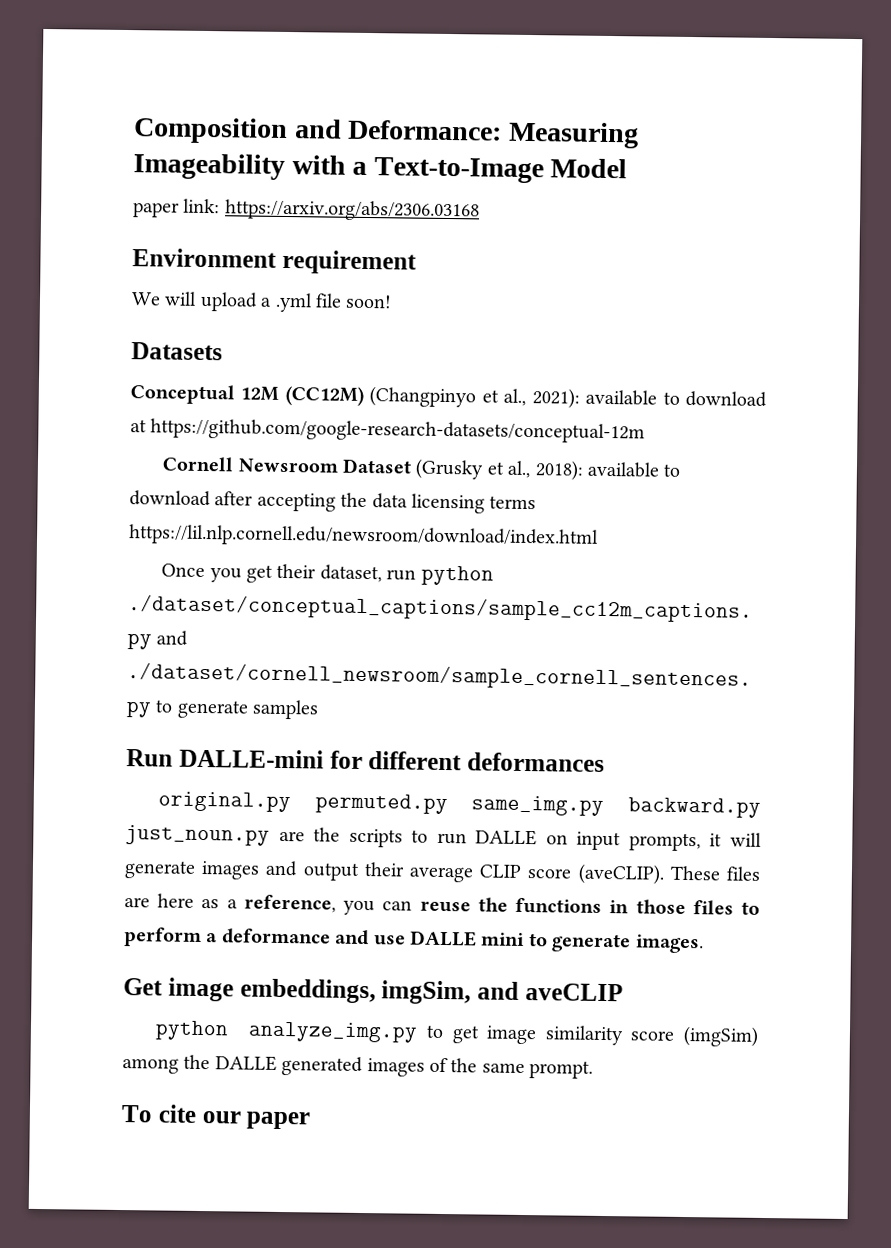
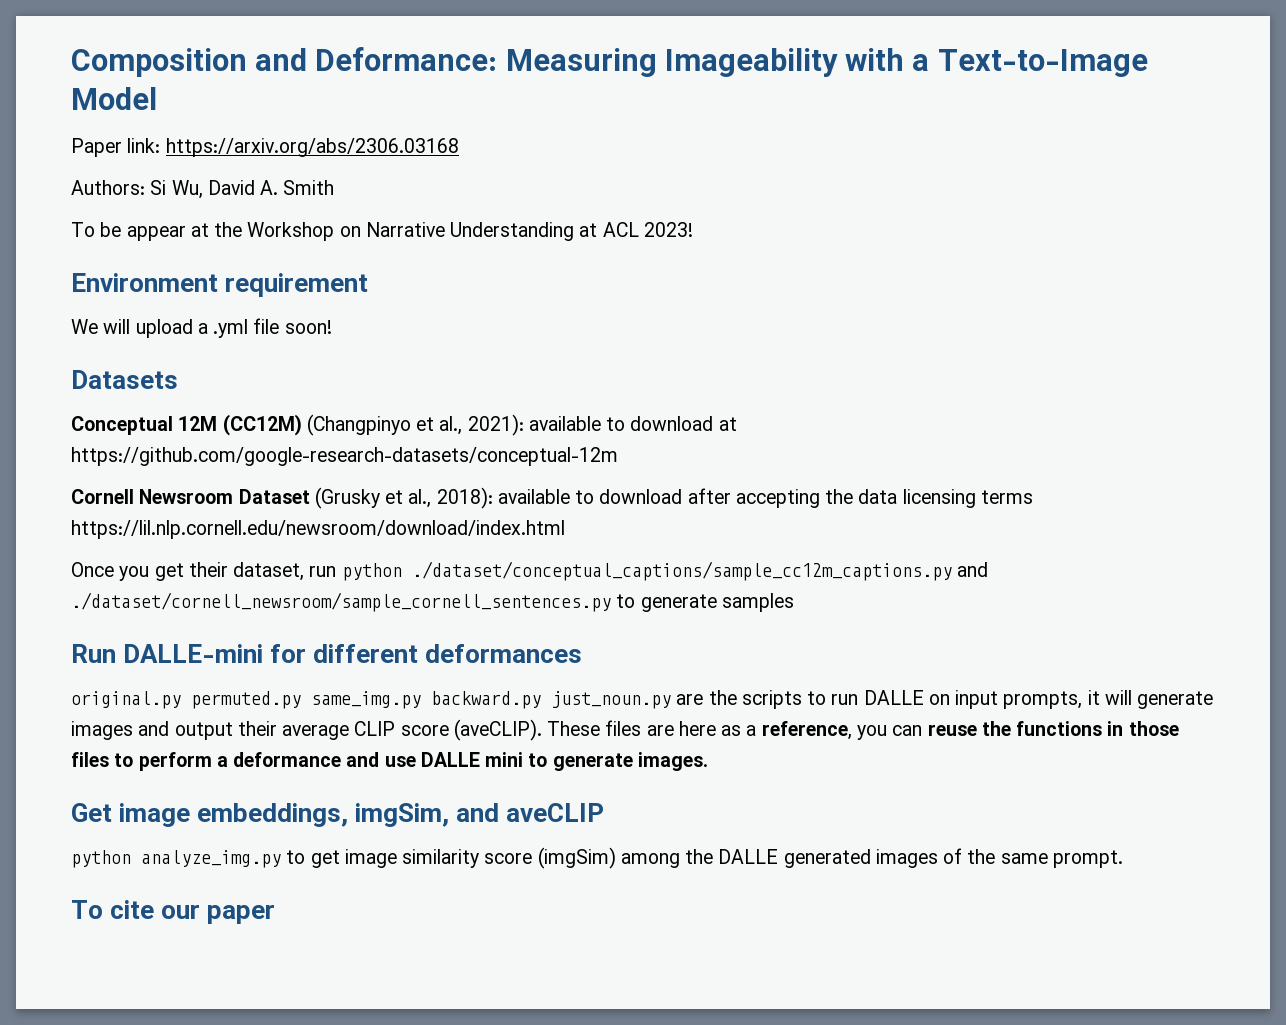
[133,202,180,218] paper -> [71,138,122,157] Paper
(480, 210) none -> [71,180,335,199] [71,222,693,241] // Authors: Si Wu, David A. Smith // To be appear at the Workshop on Narrative Understanding at ACL 2023!

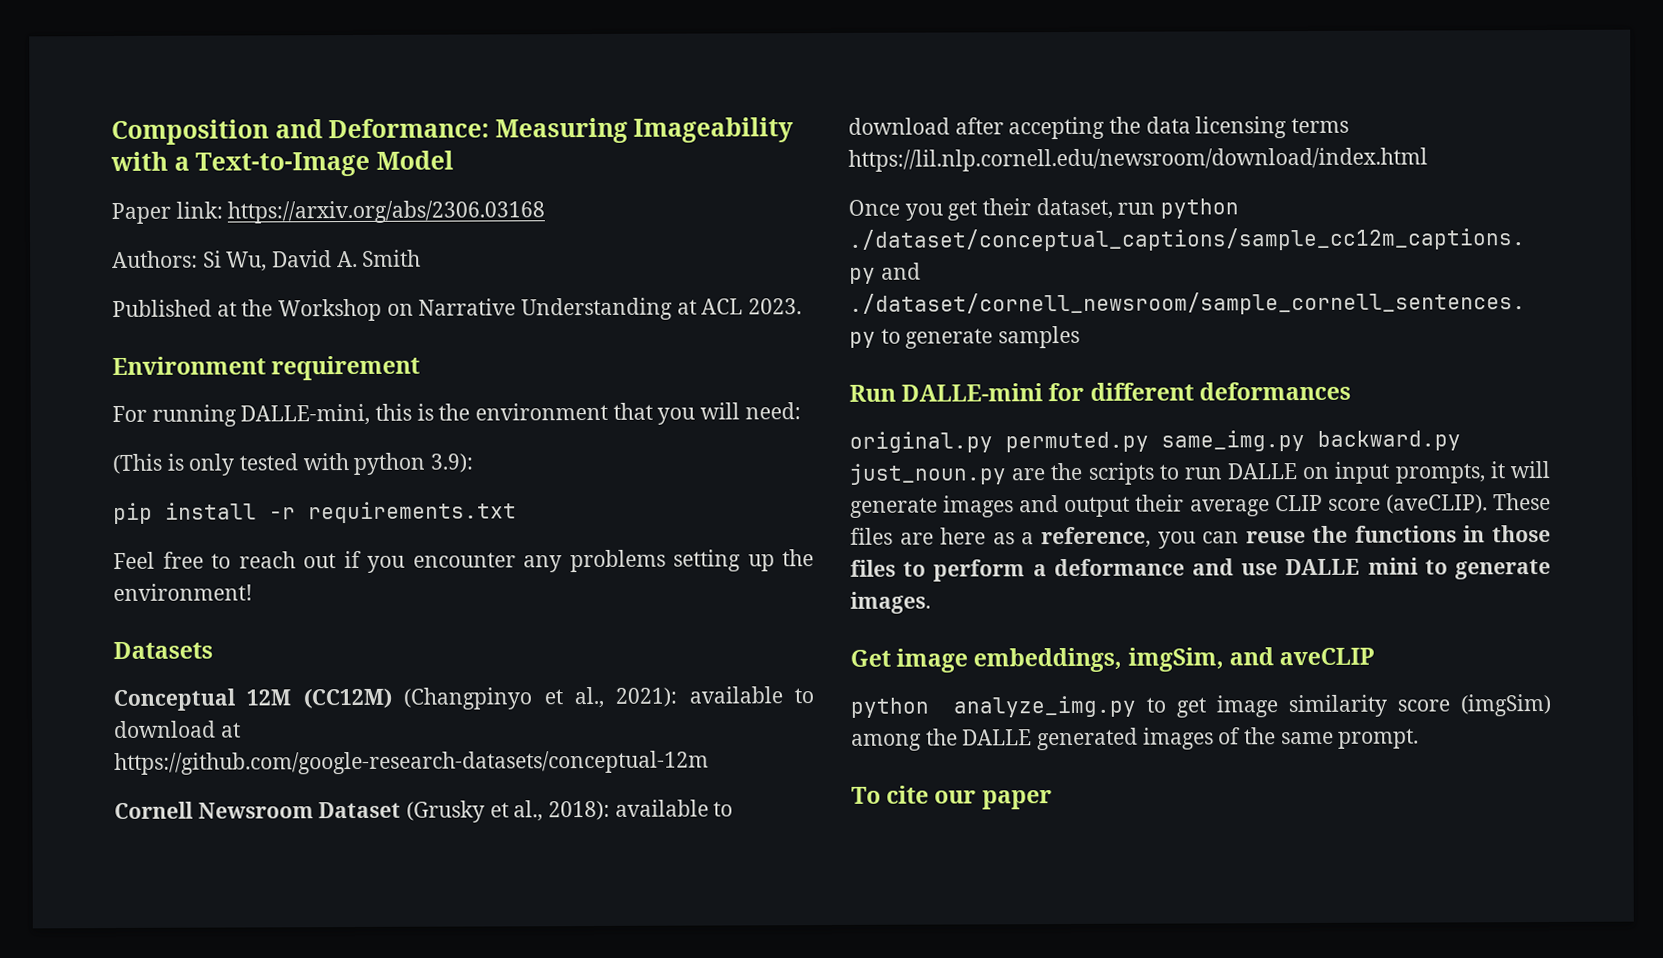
[71,222,186,241] To be appear -> [112,299,212,318] Published
[643,222,693,237] 2023! -> [748,298,803,315] 2023.
[71,318,332,338] We will upload a .yml file soon! -> [112,402,801,427] [112,452,474,476] [113,501,517,525] [113,549,814,573] [113,583,253,602] For running DALLE-mini, this is the environment that you will need: // (This is only tested with python 3.9): // pip install -r requirements.txt // Feel free to reach out if you encounter any problems setting up the environment!

